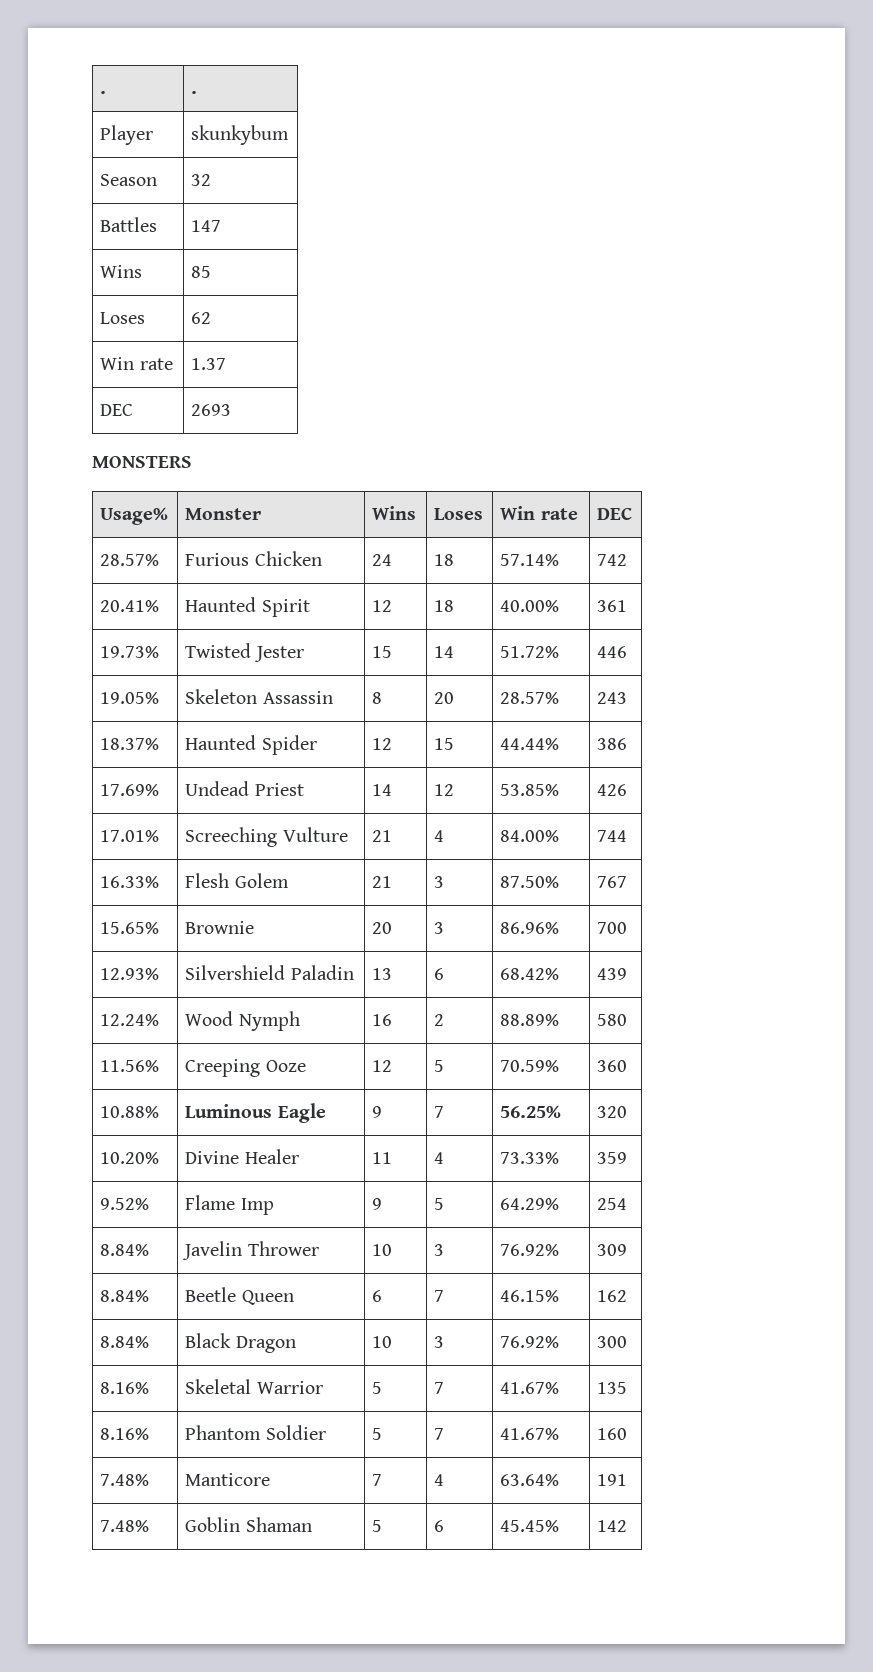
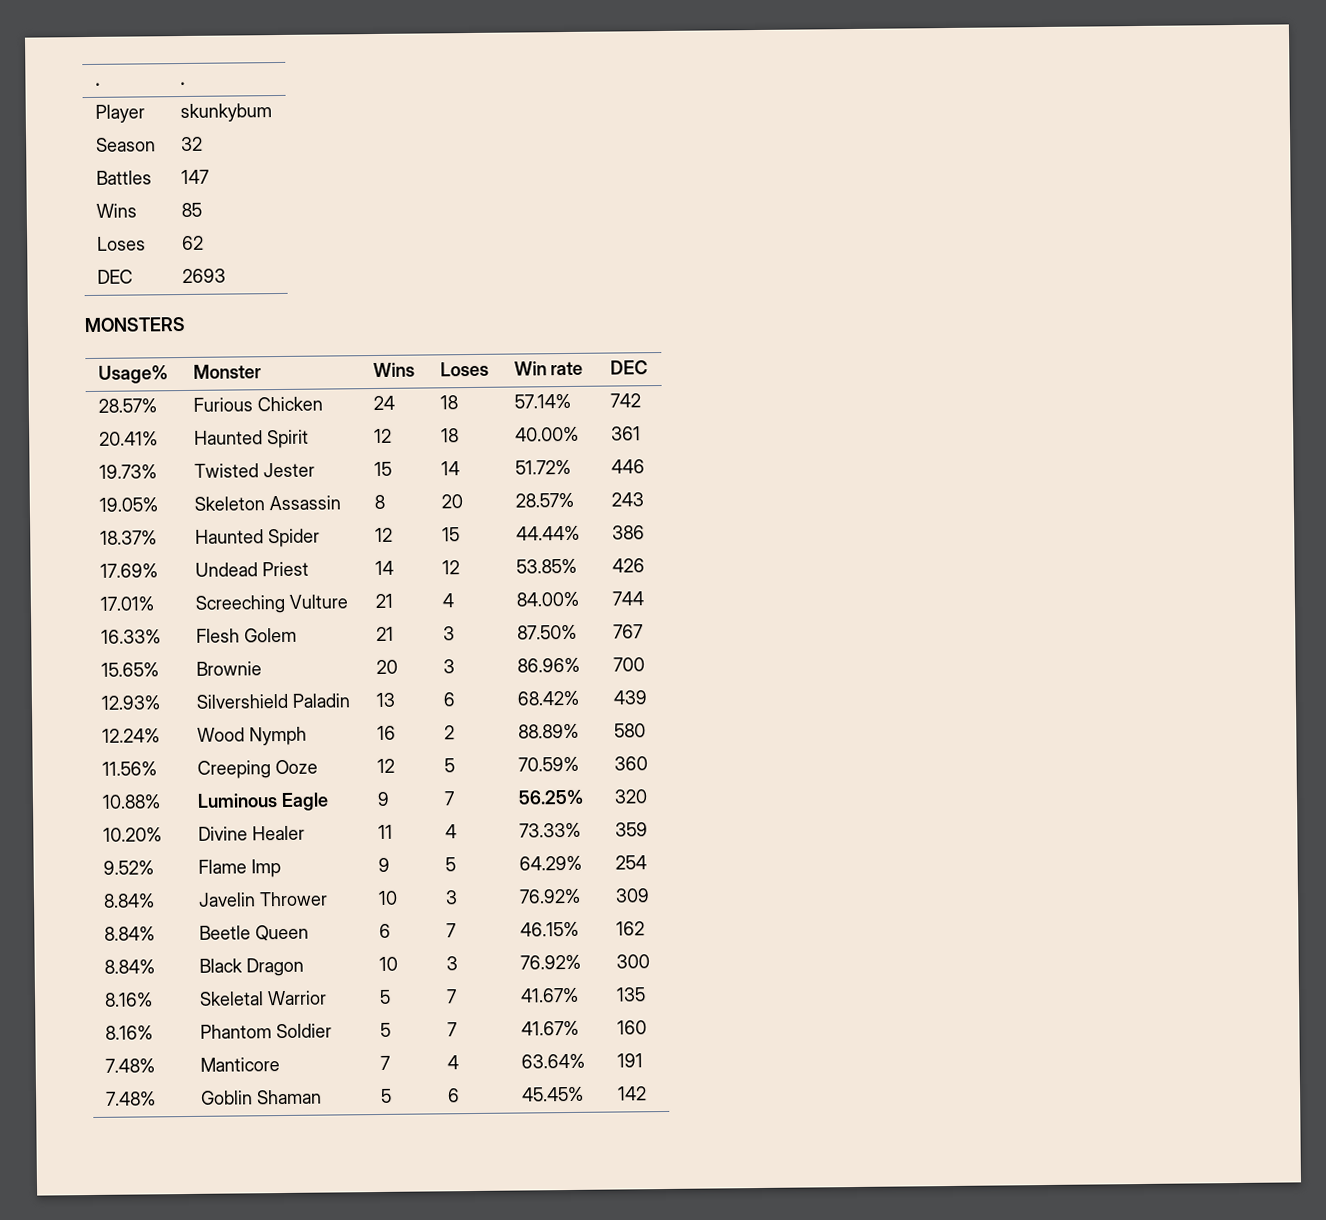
[100,357,173,370] [191,358,227,370] // Win rate | 1.37 -> (204, 243) none

